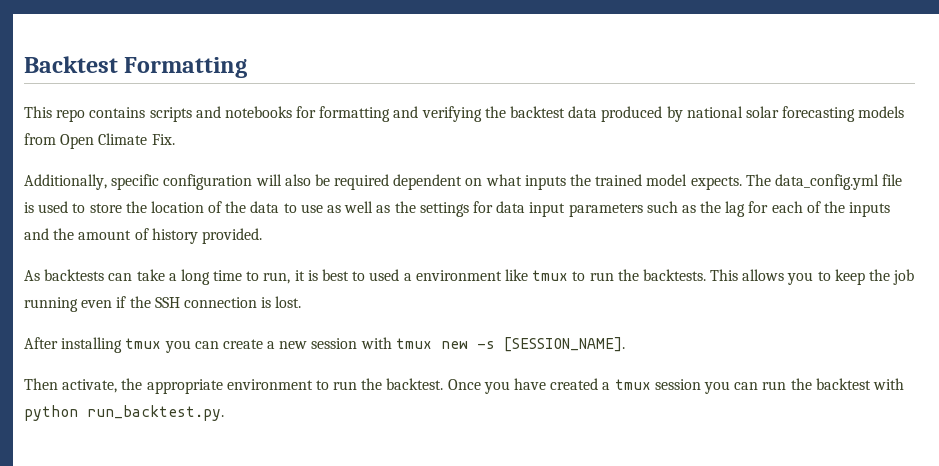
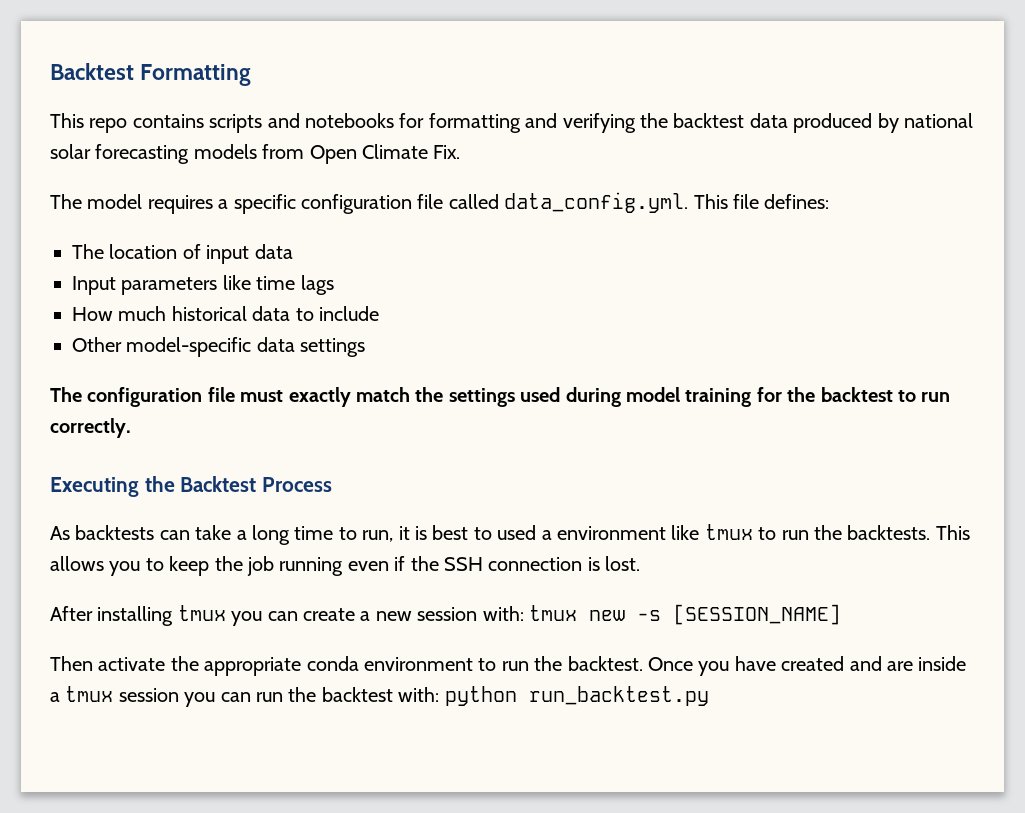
[24,174,903,190] [24,201,891,217] [24,228,262,244] Additionally, specific configuration will also be required dependent on what inputs the trained model expects. The data_config.yml file is used to store the location of the data to use as well as the settings for data input parameters such as the lag for each of the inputs and the amount of history provided. -> [50,192,830,214] [72,244,293,264] [72,275,334,295] [72,306,379,321] [72,337,366,357] [50,387,951,407] [50,418,131,438] [50,476,333,497] The model requires a specific configuration file called data_config.yml. This file defines: // The location of input data // Input parameters like time lags // How much historical data to include // Other model-specific data settings // The configuration file must exactly match the settings used during model training for the backtest to run correctly. // Executing the Backtest Process
[360,337,392,349] with -> [482,606,524,621] with:
[503,337,625,352] [SESSION_NAME]. -> [672,604,841,625] [SESSION_NAME]
[62,379,118,393] activate, -> [98,657,166,671] activate
(223, 386) none -> [306,656,359,671] conda
(599, 384) none -> [849,656,967,671] and are inside
[872,378,904,390] [24,405,224,421] with python run_backtest.py. -> [398,686,709,706] with: python run_backtest.py

